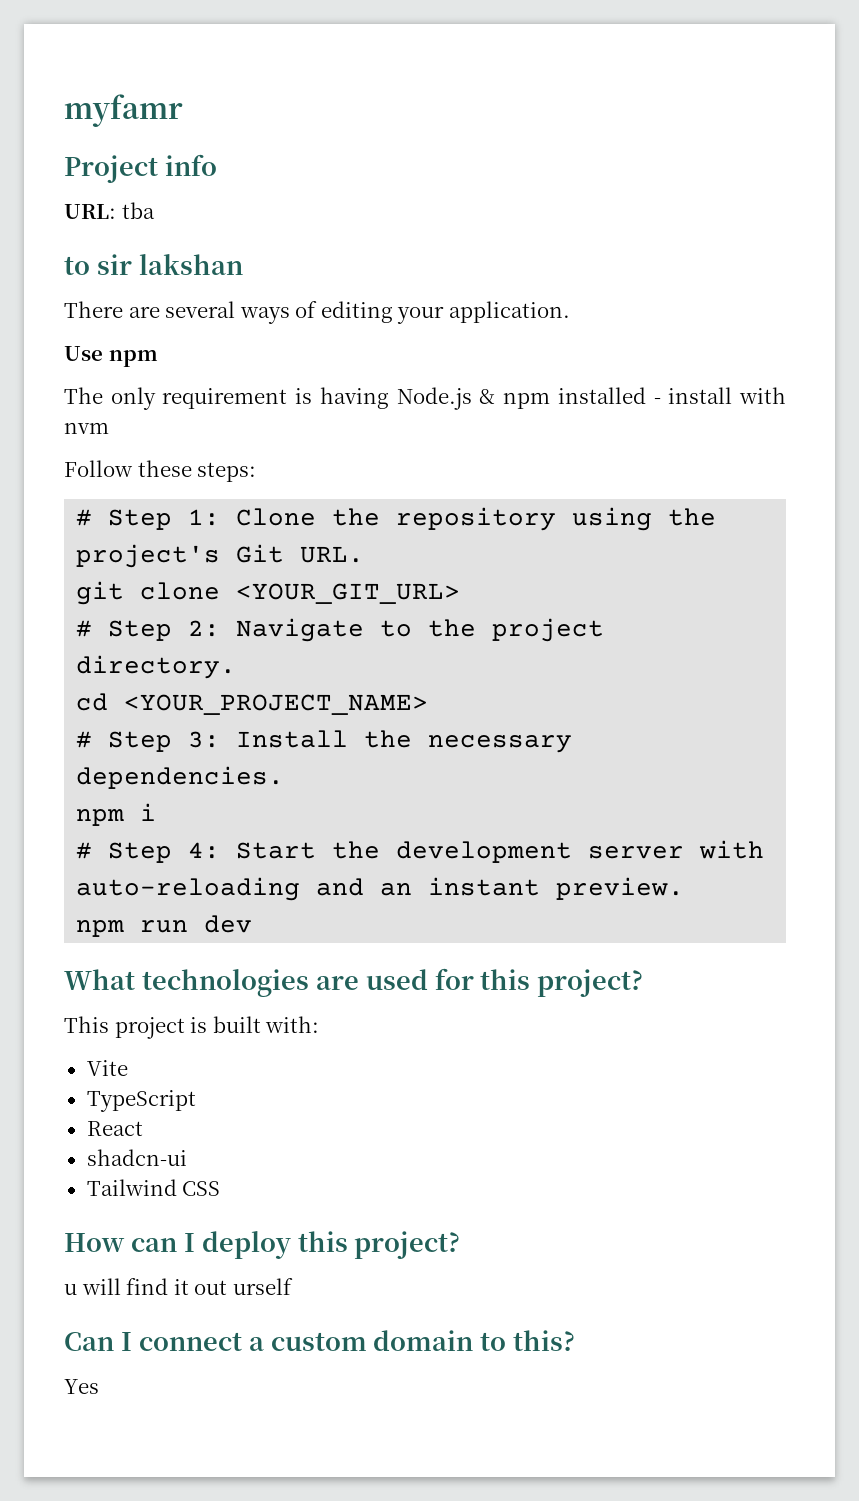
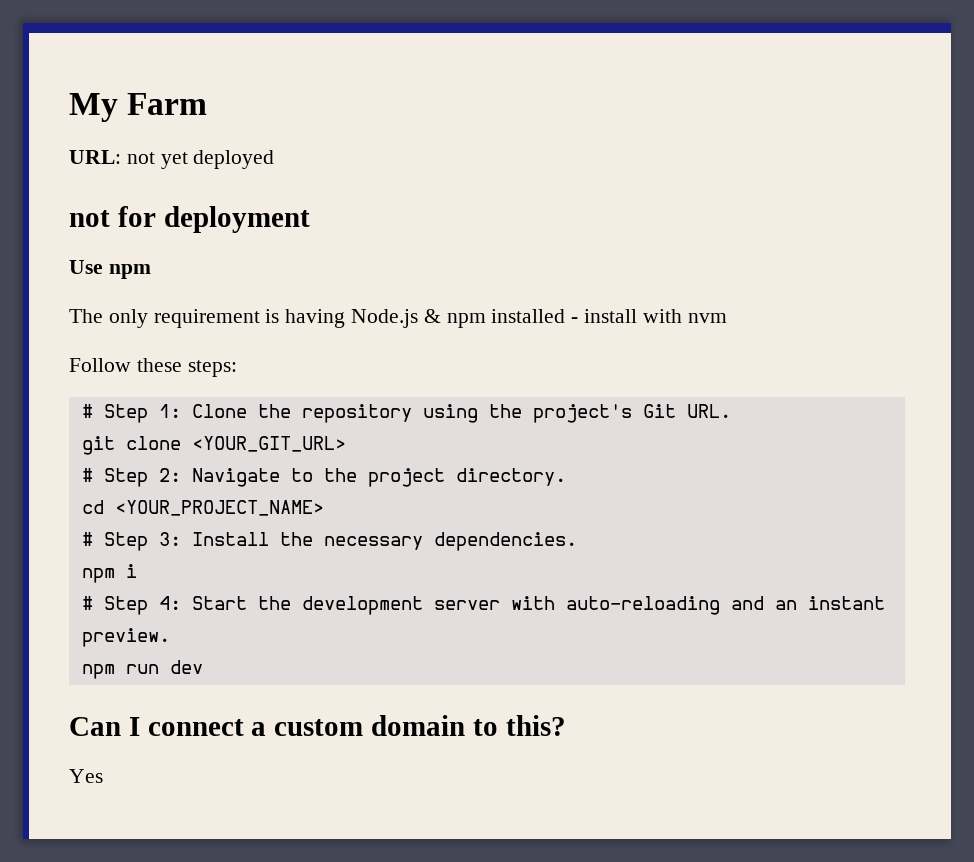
[64,94,183,127] [64,154,217,183] [64,202,155,219] [64,254,243,275] [64,301,570,324] myfamr // Project info // URL: tba // to sir lakshan // There are several ways of editing your application. -> [69,93,208,122] [69,150,275,169] [69,206,310,233] My Farm // URL: not yet deployed // not for deployment
[64,968,644,997] [64,1016,320,1039] [86,1060,128,1076] [86,1090,196,1112] [86,1121,143,1136] [86,1149,187,1166] [86,1179,221,1196] [64,1231,461,1259] [64,1278,293,1295] // What technologies are used for this project? // This project is built with: // Vite // TypeScript // React // shadcn-ui // Tailwind CSS // How can I deploy this project? // u will find it out urself -> (203, 667) none

